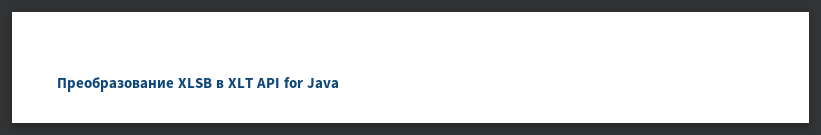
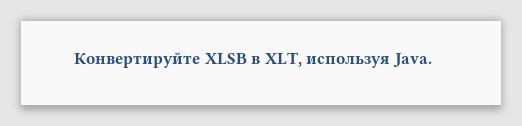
[57,77,174,92] Преобразование -> [74,52,200,68] Конвертируйте
[228,77,340,89] XLT API for Java -> [264,52,432,68] XLT, используя Java.

